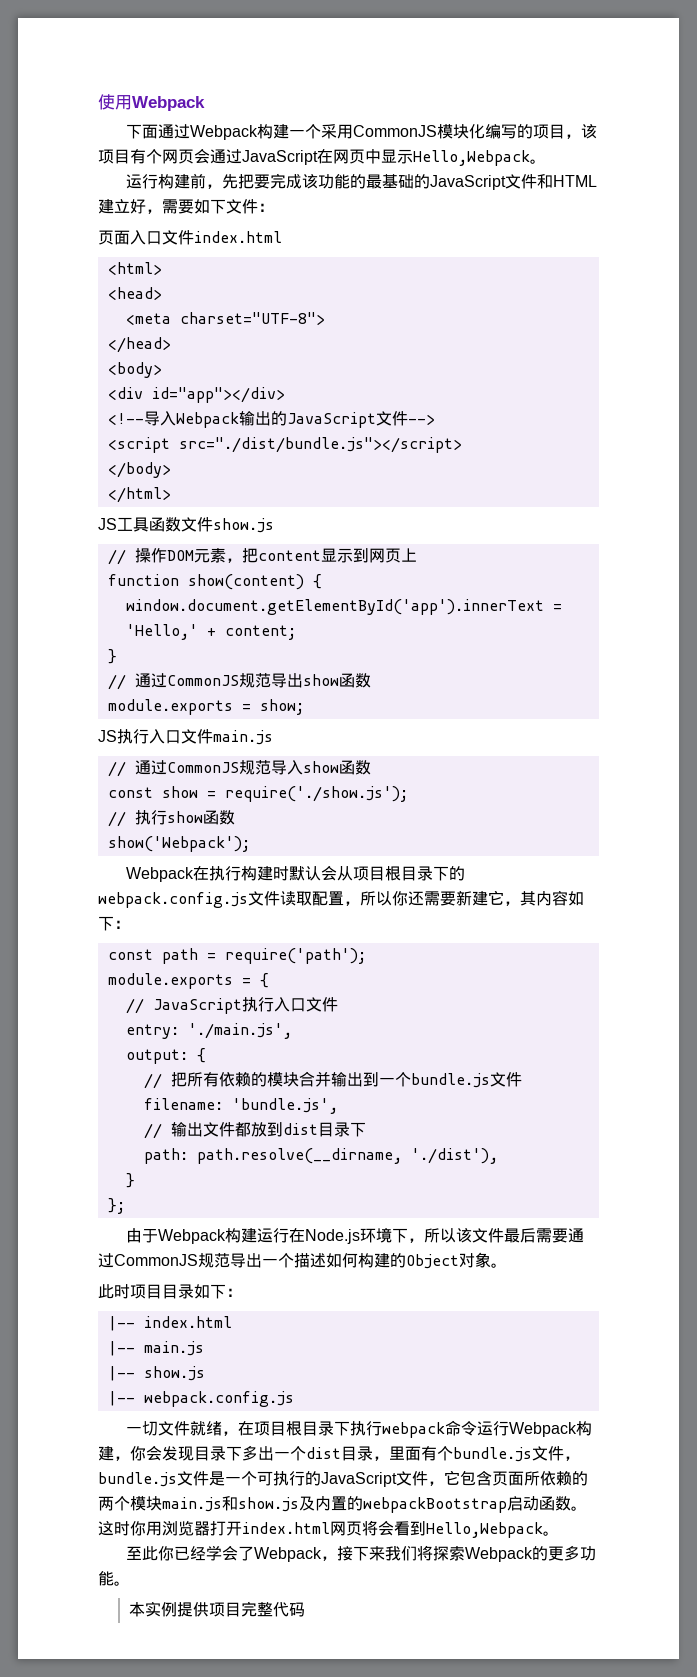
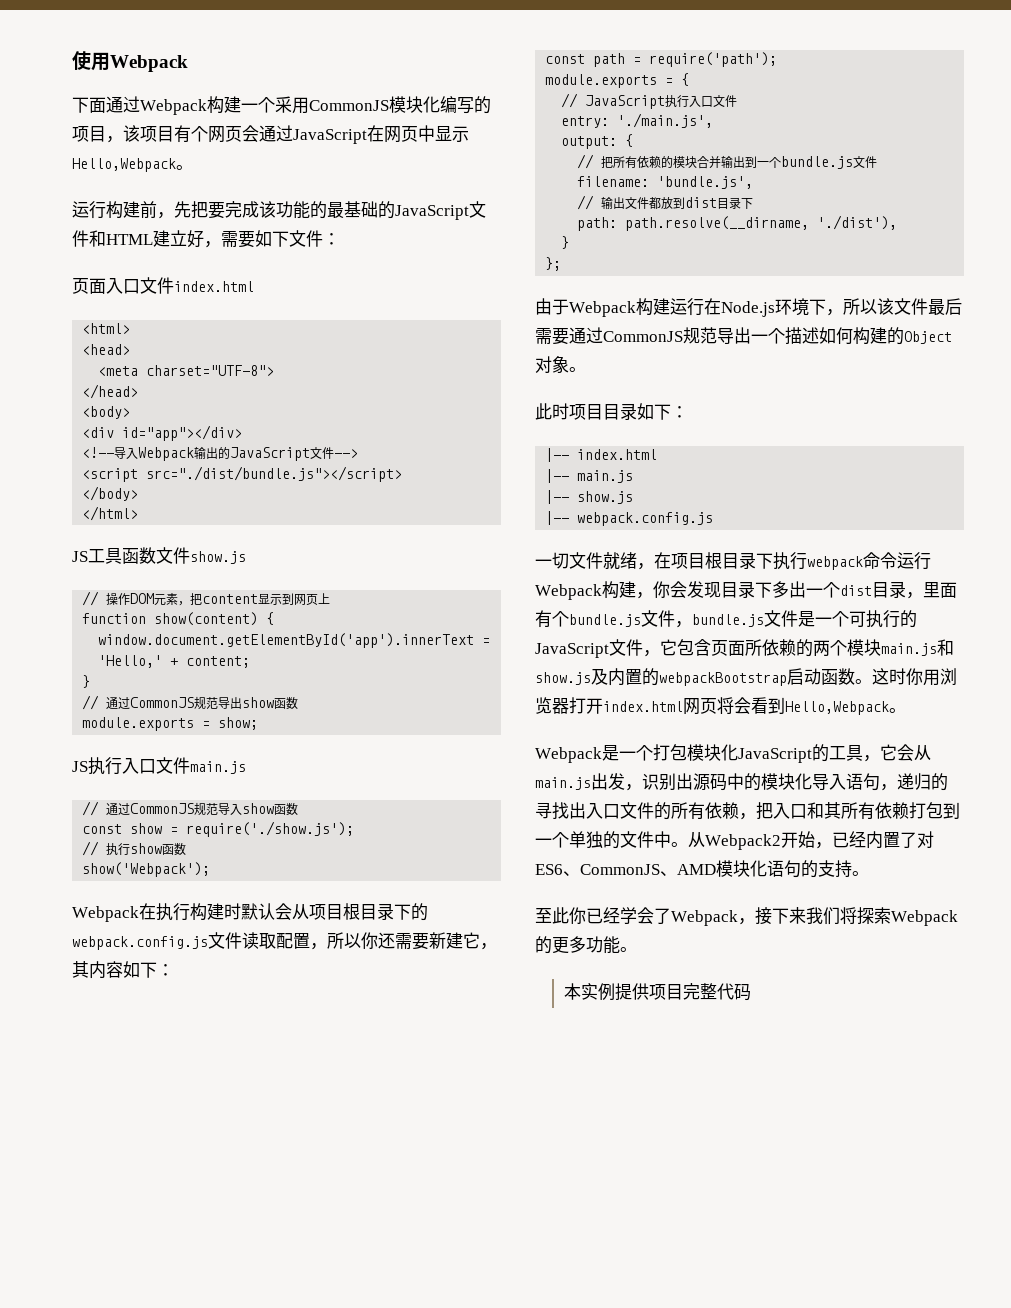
(559, 1533) none -> [535,744,931,763] [535,773,948,791] [535,802,960,820] [535,831,934,850] [535,860,869,878] // Webpack是一个打包模块化JavaScript的工具，它会从main.js出发，识别出源码中的模块化导入语句，递归的寻找出入口文件的所有依赖，把入口和其所有依赖打包到一个单独的文件中。从Webpack2开始，已经内置了对ES6、CommonJS、AMD模块化语句的支持。

